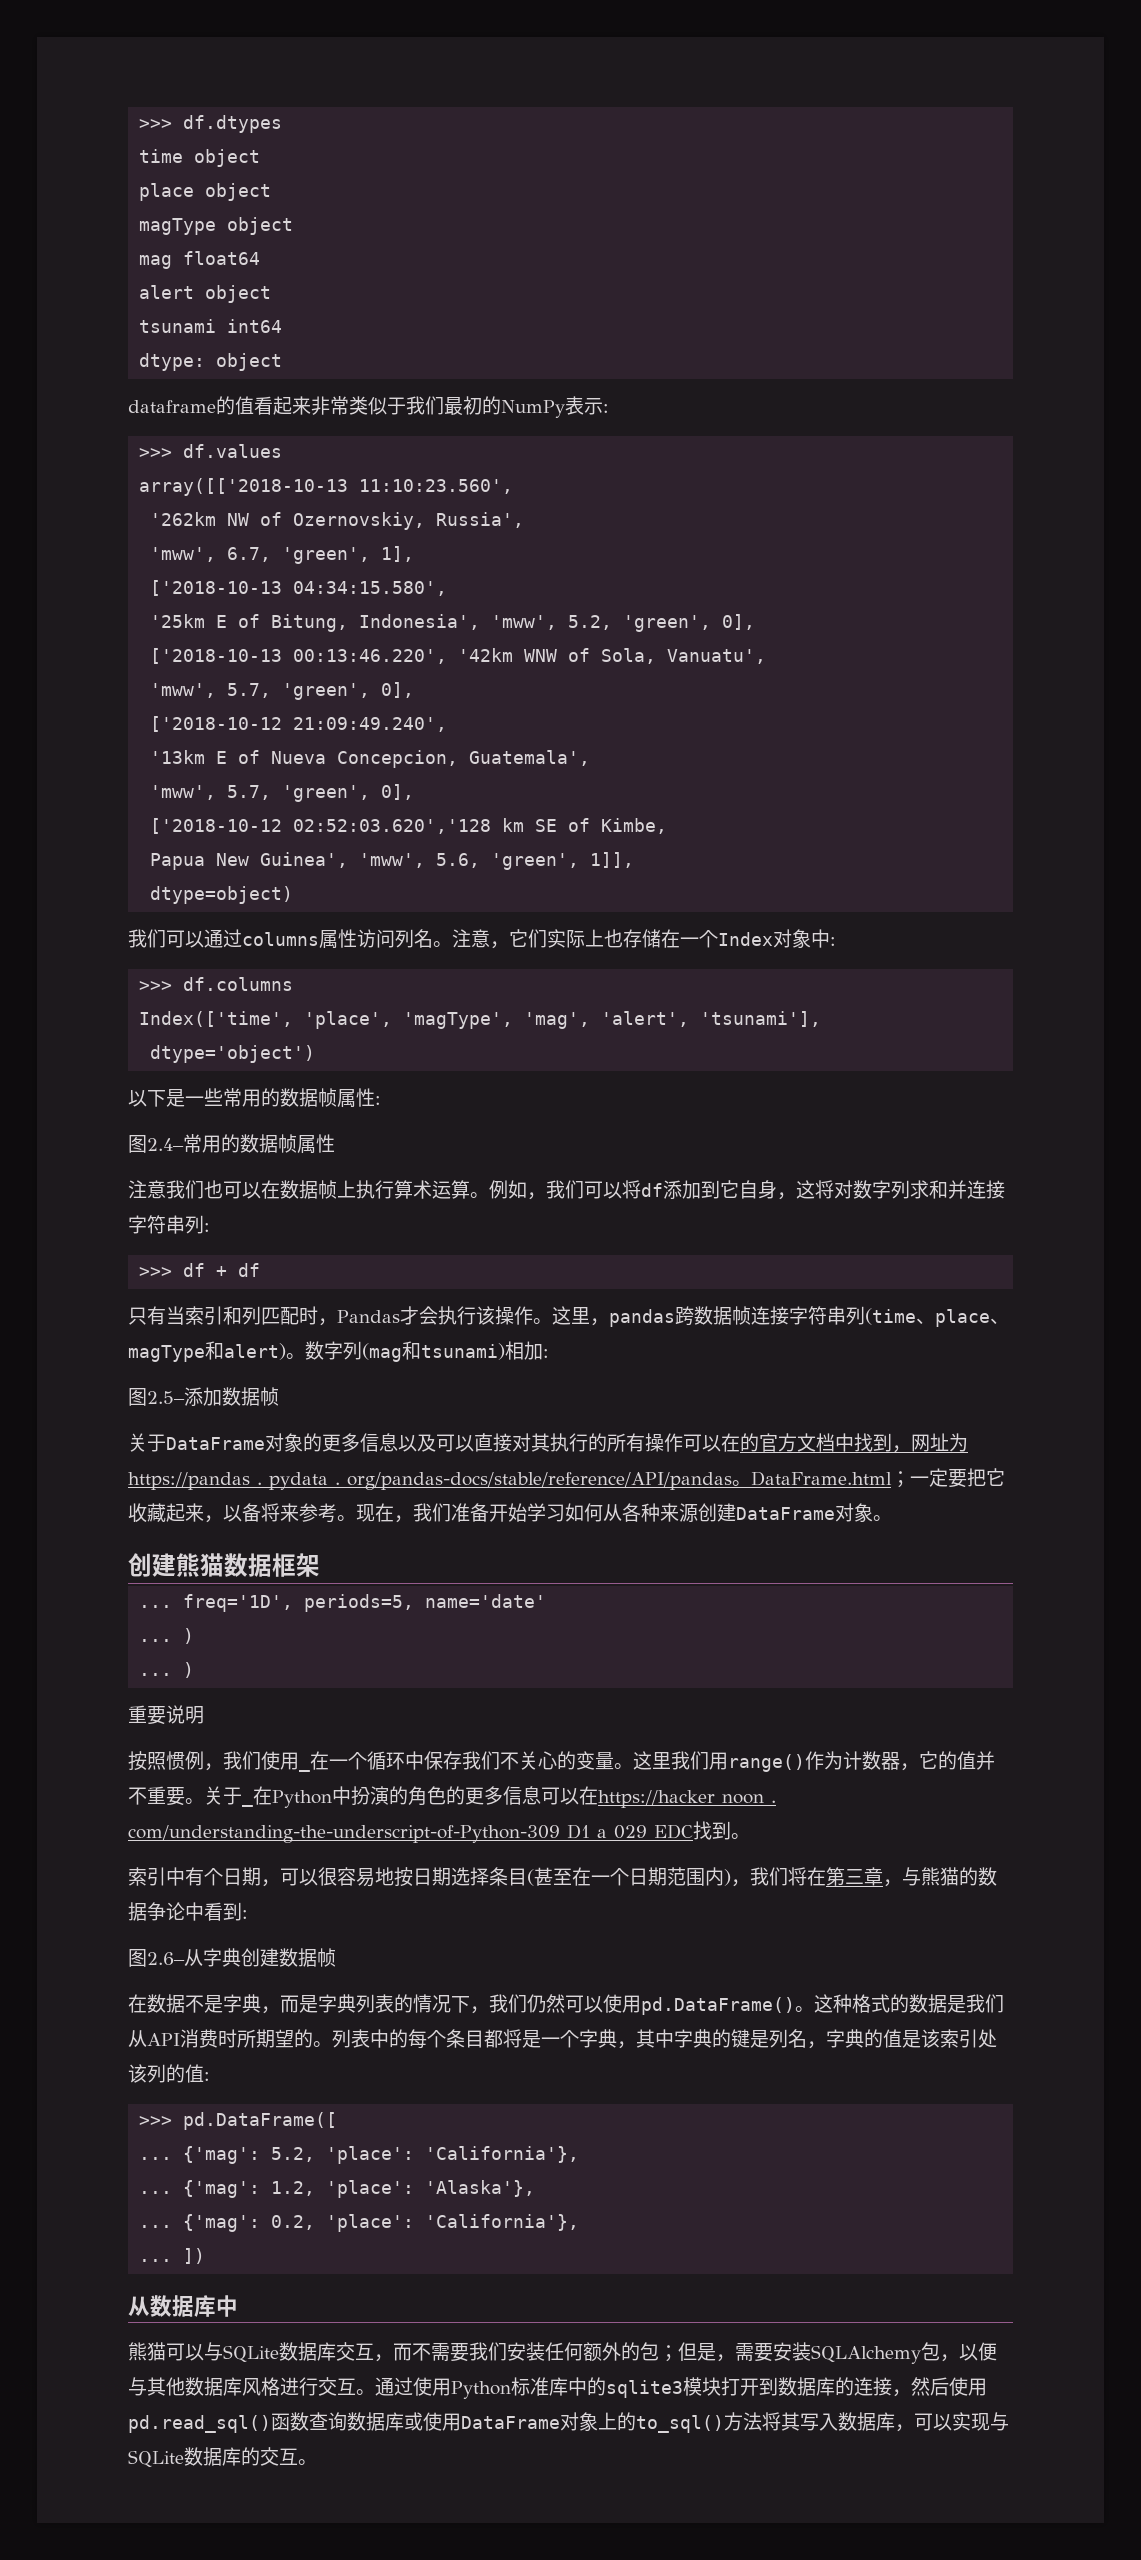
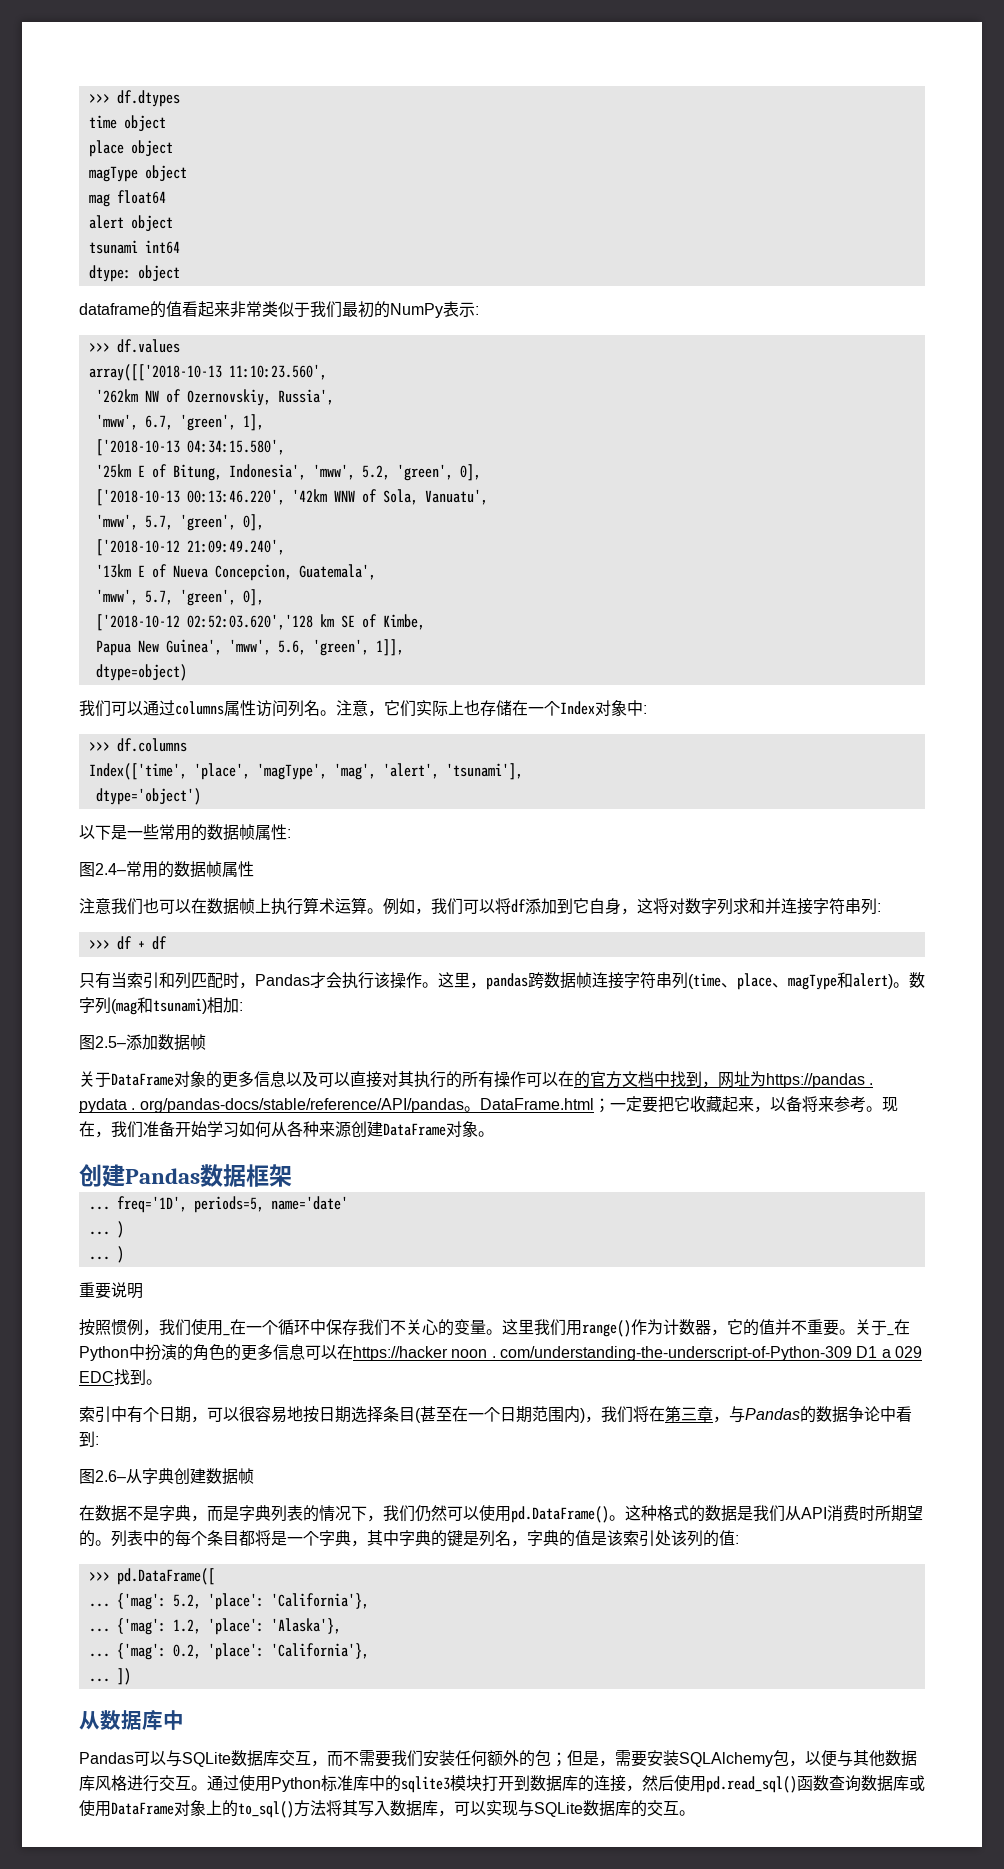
[176,1553,224,1577] 熊猫 -> [125,1168,200,1184] Pandas
[921,1867,959,1886] 熊猫 -> [745,1408,800,1420] Pandas
[128,2342,166,2361] 熊猫 -> [79,1752,134,1764] Pandas

